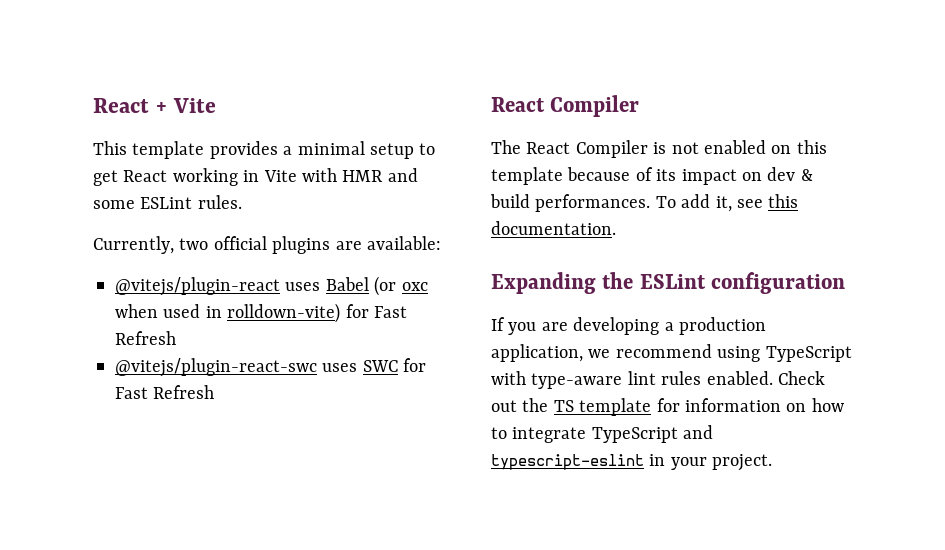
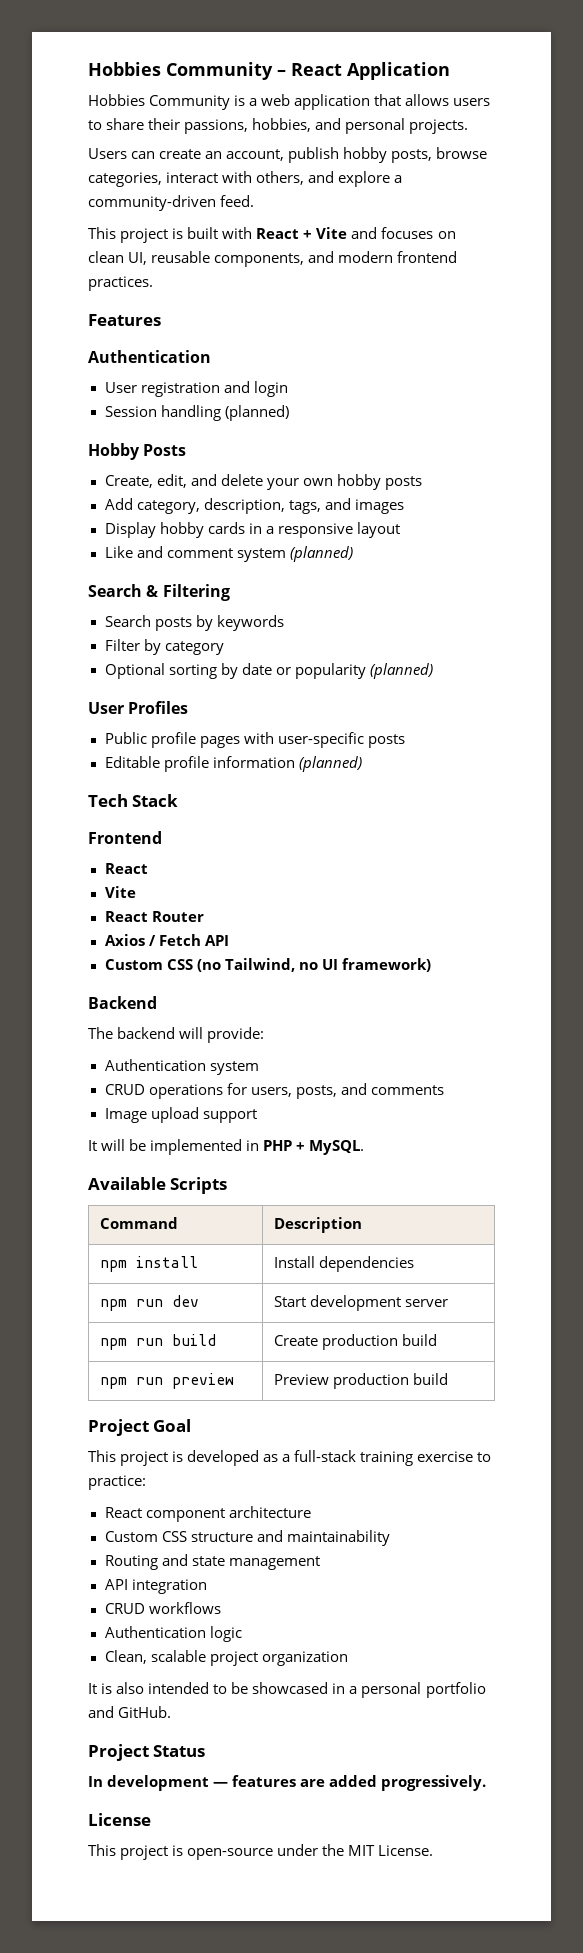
[93,98,216,113] [93,141,436,159] [93,168,418,186] [93,195,242,209] [93,236,441,254] [115,276,428,296] [115,303,407,323] [115,331,176,345] [115,358,427,377] [115,385,215,399] [491,95,640,117] [491,140,827,158] [491,167,813,185] [490,194,799,212] [491,221,616,235] [491,272,846,294] [491,317,766,335] [491,344,852,362] [491,371,825,389] [491,398,844,416] [491,425,714,443] [491,454,773,471] React + Vite // This template provides a minimal setup to get React working in Vite with HMR and some ESLint rules. // Currently, two official plugins are available: // @vitejs/plugin-react uses Babel (or oxc when used in rolldown-vite) for Fast Refresh // @vitejs/plugin-react-swc uses SWC for Fast Refresh // React Compiler // The React Compiler is not enabled on this template because of its impact on dev & build performances. To add it, see this documentation. // Expanding the ESLint configuration // If you are developing a production application, we recommend using TypeScript with type-aware lint rules enabled. Check out the TS template for information on how to integrate TypeScript and typescript-eslint in your project. -> [88,62,450,80] [88,94,491,110] [88,118,469,134] [88,147,488,163] [88,171,403,187] [88,195,255,211] [88,227,456,243] [88,251,458,267] [88,276,153,291] [88,314,161,326] [88,350,211,363] [104,381,288,397] [104,405,289,421] [88,443,187,460] [104,474,422,490] [104,498,404,514] [104,522,400,538] [104,546,353,562] [88,584,230,601] [104,615,284,631] [104,639,224,655] [104,663,433,679] [88,701,189,714] [104,732,405,748] [104,756,362,772] [88,794,179,807] [88,831,162,844] [104,863,148,874] [104,886,136,898] [104,911,204,922] [104,934,229,946] [104,958,431,972] [88,996,157,1009] [88,1027,265,1043] [104,1059,259,1075] [104,1083,444,1099] [104,1107,257,1123] [88,1139,365,1155] [88,1177,228,1194] [99,1217,178,1229] [273,1217,362,1233] [99,1256,198,1272] [273,1256,414,1272] [99,1295,199,1311] [273,1295,448,1311] [99,1334,216,1350] [273,1334,437,1350] [99,1373,234,1389] [273,1373,448,1389] [88,1419,192,1436] [88,1450,492,1466] [88,1475,146,1490] [104,1506,311,1522] [104,1530,390,1546] [104,1554,320,1570] [104,1579,207,1594] [104,1602,221,1614] [104,1626,242,1642] [104,1650,348,1666] [88,1682,486,1698] [88,1706,172,1718] [88,1744,206,1761] [88,1775,487,1791] [88,1813,151,1826] [88,1844,434,1860] Hobbies Community – React Application // Hobbies Community is a web application that allows users to share their passions, hobbies, and personal projects. // Users can create an account, publish hobby posts, browse categories, interact with others, and explore a community-driven feed. // This project is built with React + Vite and focuses on clean UI, reusable components, and modern frontend practices. // Features // Authentication // User registration and login // Session handling (planned) // Hobby Posts // Create, edit, and delete your own hobby posts // Add category, description, tags, and images // Display hobby cards in a responsive layout // Like and comment system (planned) // Search & Filtering // Search posts by keywords // Filter by category // Optional sorting by date or popularity (planned) // User Profiles // Public profile pages with user-specific posts // Editable profile information (planned) // Tech Stack // Frontend // React // Vite // React Router // Axios / Fetch API // Custom CSS (no Tailwind, no UI framework) // Backend // The backend will provide: // Authentication system // CRUD operations for users, posts, and comments // Image upload support // It will be implemented in PHP + MySQL. // Available Scripts // Command | Description // npm install | Install dependencies // npm run dev | Start development server // npm run build | Create production build // npm run preview | Preview production build // Project Goal // This project is developed as a full-stack training exercise to practice: // React component architecture // Custom CSS structure and maintainability // Routing and state management // API integration // CRUD workflows // Authentication logic // Clean, scalable project organization // It is also intended to be showcased in a personal portfolio and GitHub. // Project Status // In development — features are added progressively. // License // This project is open-source under the MIT License.

